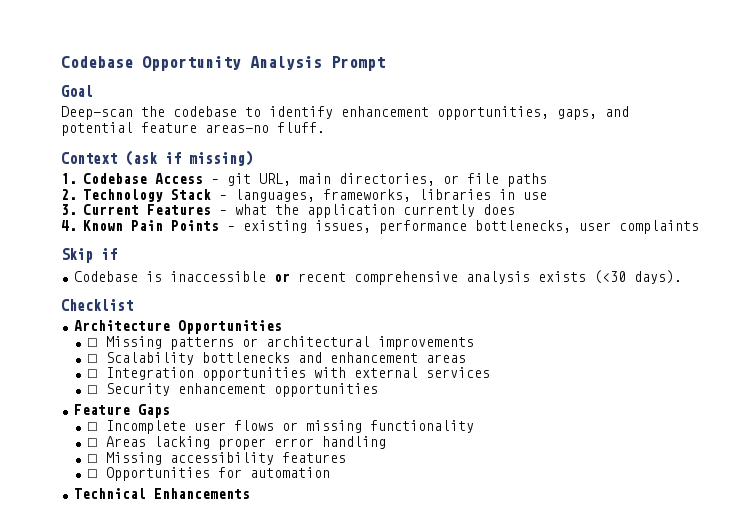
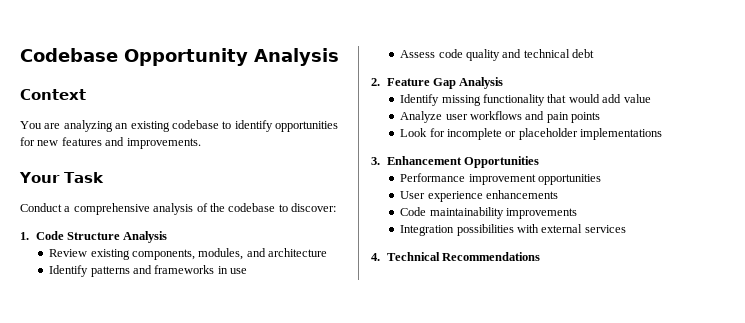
[331,56,385,71] [61,85,93,97] [61,106,629,120] [61,122,325,136] [61,150,253,166] [61,173,547,187] [61,189,547,202] [61,204,515,218] [61,220,699,234] [61,248,117,263] [73,270,682,285] [61,299,133,311] [73,320,282,334] [86,336,474,350] [86,352,466,365] [86,367,490,381] [86,383,378,397] [73,404,170,418] [86,420,474,434] [86,436,386,450] [86,452,346,465] [86,467,330,481] [73,488,250,499] Prompt // Goal // Deep-scan the codebase to identify enhancement opportunities, gaps, and potential feature areas—no fluff. // Context (ask if missing) // 1. Codebase Access – git URL, main directories, or file paths // 2. Technology Stack – languages, frameworks, libraries in use // 3. Current Features – what the application currently does // 4. Known Pain Points – existing issues, performance bottlenecks, user complaints // Skip if // Codebase is inaccessible or recent comprehensive analysis exists (<30 days). // Checklist // Architecture Opportunities // ☐ Missing patterns or architectural improvements // ☐ Scalability bottlenecks and enhancement areas // ☐ Integration opportunities with external services // ☐ Security enhancement opportunities // Feature Gaps // ☐ Incomplete user flows or missing functionality // ☐ Areas lacking proper error handling // ☐ Missing accessibility features // ☐ Opportunities for automation // Technical Enhancements -> [20,89,86,100] [20,120,338,132] [20,137,201,149] [19,172,104,183] [20,203,336,215] [20,231,168,243] [49,248,328,260] [49,265,248,277] [400,49,595,61] [371,77,504,89] [400,94,651,106] [400,111,601,123] [400,128,663,140] [371,156,539,168] [400,173,602,185] [400,190,559,202] [400,207,578,219] [400,224,626,236] [371,252,540,261] // Context // You are analyzing an existing codebase to identify opportunities for new features and improvements. // Your Task // Conduct a comprehensive analysis of the codebase to discover: // 1. Code Structure Analysis // Review existing components, modules, and architecture // Identify patterns and frameworks in use // Assess code quality and technical debt // 2. Feature Gap Analysis // Identify missing functionality that would add value // Analyze user workflows and pain points // Look for incomplete or placeholder implementations // 3. Enhancement Opportunities // Performance improvement opportunities // User experience enhancements // Code maintainability improvements // Integration possibilities with external services // 4. Technical Recommendations

